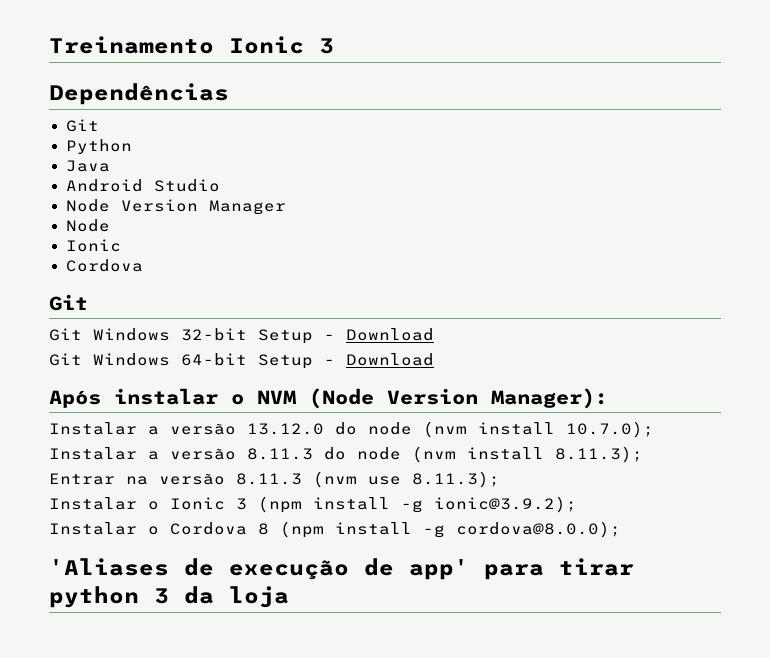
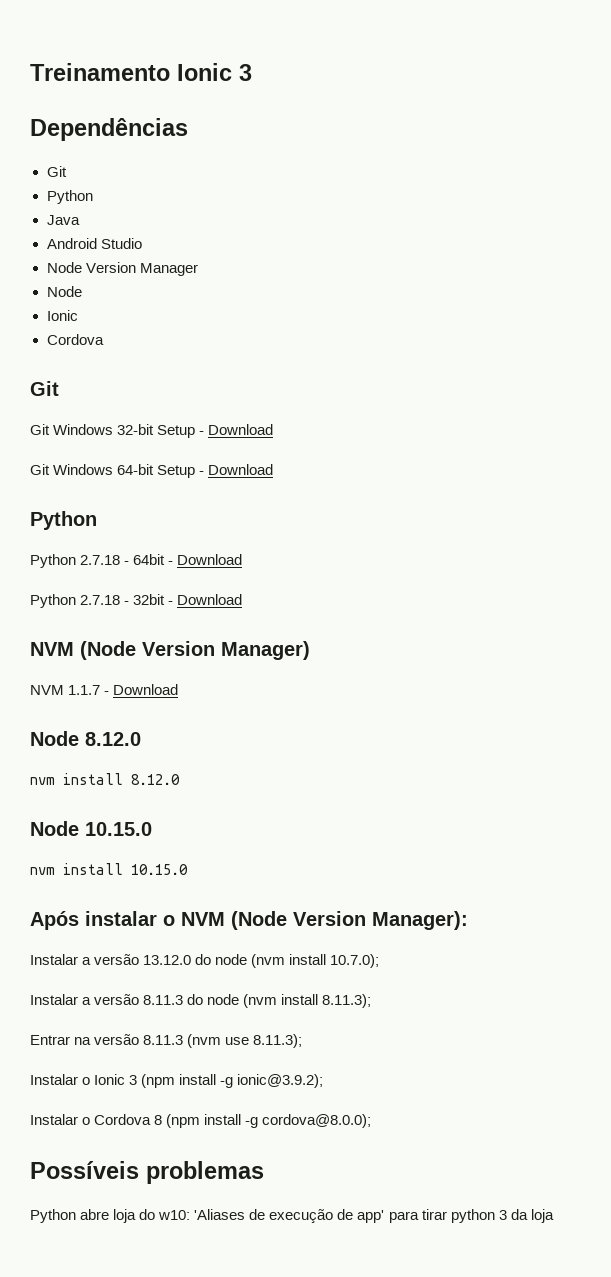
(434, 359) none -> [30,511,97,530] [30,554,243,568] [30,594,243,608] [30,641,310,660] [30,684,179,695] [30,731,141,746] [30,773,180,785] [30,821,152,836] [30,863,188,875] // Python // Python 2.7.18 - 64bit - Download // Python 2.7.18 - 32bit - Download // NVM (Node Version Manager) // NVM 1.1.7 - Download // Node 8.12.0 // nvm install 8.12.0 // Node 10.15.0 // nvm install 10.15.0
(621, 529) none -> [30,1161,264,1184] [30,1209,191,1223] Possíveis problemas // Python abre loja do w10:

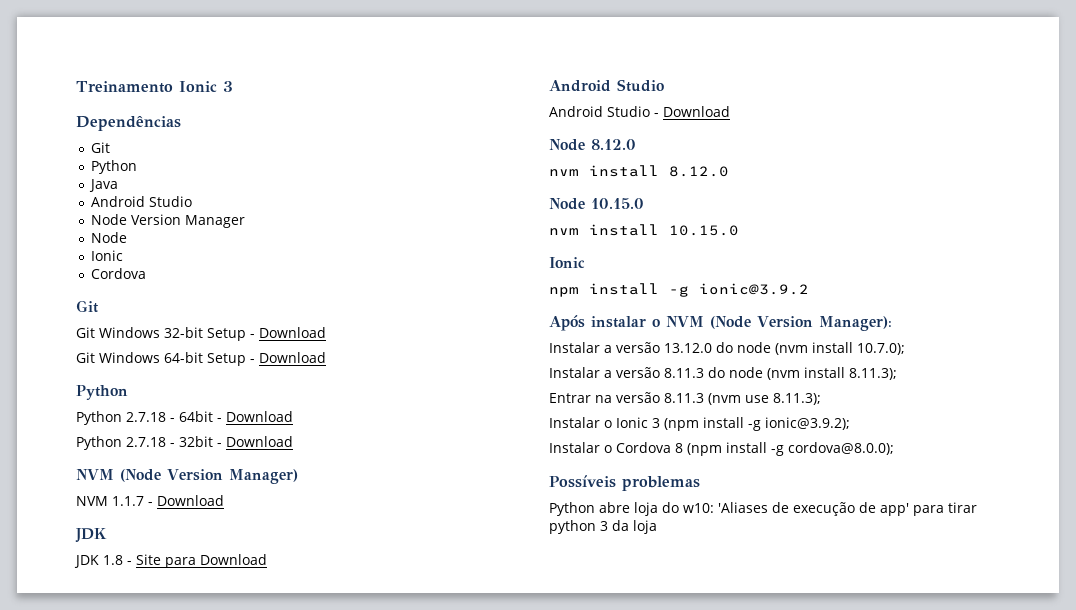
(179, 689) none -> [75,528,107,543] [74,554,267,568] [549,79,664,92] [549,106,730,117] // JDK // JDK 1.8 - Site para Download // Android Studio // Android Studio - Download
(188, 869) none -> [549,257,585,268] [549,283,809,297] // Ionic // npm install -g ionic@3.9.2

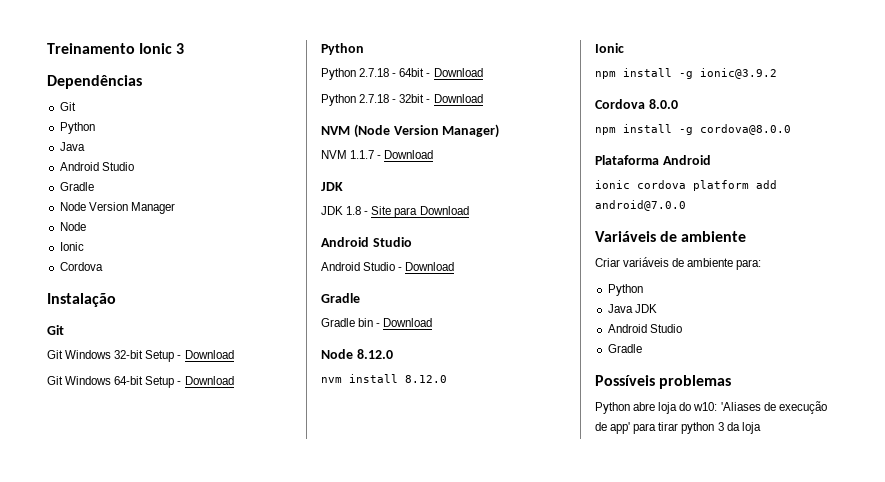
(192, 201) none -> [59,182,94,191] // Gradle
(146, 273) none -> [47,293,116,307] // Instalação
(730, 111) none -> [321,293,360,303] [321,318,433,327] // Gradle // Gradle bin - Download
[549,198,644,210] [549,224,739,236] // Node 10.15.0 // nvm install 10.15.0 -> (447, 379) none
[549,315,892,331] [549,342,905,355] [549,367,897,380] [549,392,821,405] [549,417,850,431] [549,442,894,456] Após instalar o NVM (Node Version Manager): // Instalar a versão 13.12.0 do node (nvm install 10.7.0); // Instalar a versão 8.11.3 do node (nvm install 8.11.3); // Entrar na versão 8.11.3 (nvm use 8.11.3); // Instalar o Ionic 3 (npm install -g ionic@3.9.2); // Instalar o Cordova 8 (npm install -g cordova@8.0.0); -> [595,99,678,109] [595,124,791,135] [595,155,711,165] [595,180,777,191] [595,200,686,211] [595,231,747,242] [595,257,762,270] [607,284,643,296] [607,304,657,313] [607,324,682,333] [607,344,642,353] Cordova 8.0.0 // npm install -g cordova@8.0.0 // Plataforma Android // ionic cordova platform add android@7.0.0 // Variáveis de ambiente // Criar variáveis de ambiente para: // Python // Java JDK // Android Studio // Gradle

